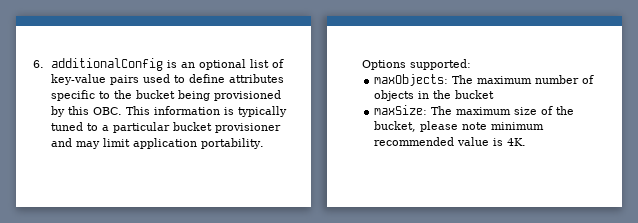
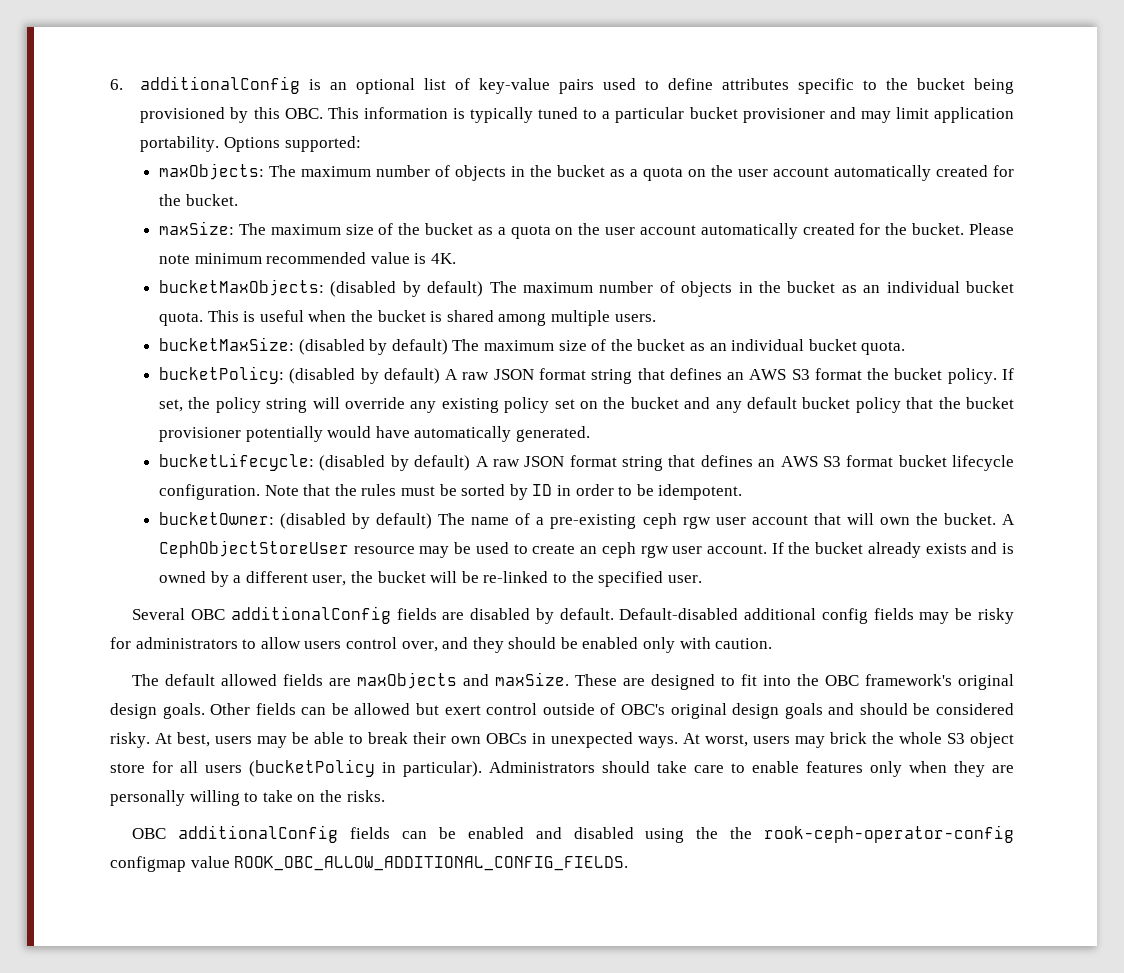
(495, 94) none -> [610,165,1015,181] [159,194,238,206] as a quota on the user account automatically created for the bucket.
[374,121,459,132] bucket, please -> [425,223,1014,239] bucket as a quota on the user account automatically created for the bucket. Please
(527, 142) none -> [159,279,1014,297] [159,310,656,326] [159,337,906,355] [159,366,1014,384] [159,397,1015,413] [159,426,590,442] [159,453,1015,471] [159,484,743,500] [159,512,1016,529] [159,540,1014,558] [159,571,702,587] [132,606,1014,624] [110,637,773,653] [132,672,1014,690] [110,703,1014,719] [110,732,1014,748] [110,759,1014,777] [110,790,385,806] [132,825,1014,843] [110,856,629,872] // bucketMaxObjects: (disabled by default) The maximum number of objects in the bucket as an individual bucket quota. This is useful when the bucket is shared among multiple users. // bucketMaxSize: (disabled by default) The maximum size of the bucket as an individual bucket quota. // bucketPolicy: (disabled by default) A raw JSON format string that defines an AWS S3 format the bucket policy. If set, the policy string will override any existing policy set on the bucket and any default bucket policy that the bucket provisioner potentially would have automatically generated. // bucketLifecycle: (disabled by default) A raw JSON format string that defines an AWS S3 format bucket lifecycle configuration. Note that the rules must be sorted by ID in order to be idempotent. // bucketOwner: (disabled by default) The name of a pre-existing ceph rgw user account that will own the bucket. A CephObjectStoreUser resource may be used to create an ceph rgw user account. If the bucket already exists and is owned by a different user, the bucket will be re-linked to the specified user. // Several OBC additionalConfig fields are disabled by default. Default-disabled additional config fields may be risky for administrators to allow users control over, and they should be enabled only with caution. // The default allowed fields are maxObjects and maxSize. These are designed to fit into the OBC framework's original design goals. Other fields can be allowed but exert control outside of OBC's original design goals and should be considered risky. At best, users may be able to break their own OBCs in unexpected ways. At worst, users may brick the whole S3 object store for all users (bucketPolicy in particular). Administrators should take care to enable features only when they are personally willing to take on the risks. // OBC additionalConfig fields can be enabled and disabled using the the rook-ceph-operator-config configmap value ROOK_OBC_ALLOW_ADDITIONAL_CONFIG_FIELDS.

